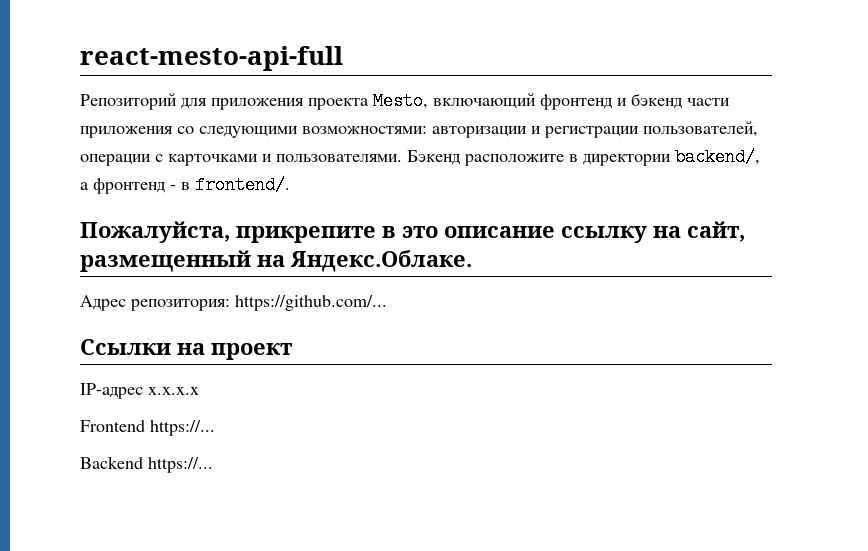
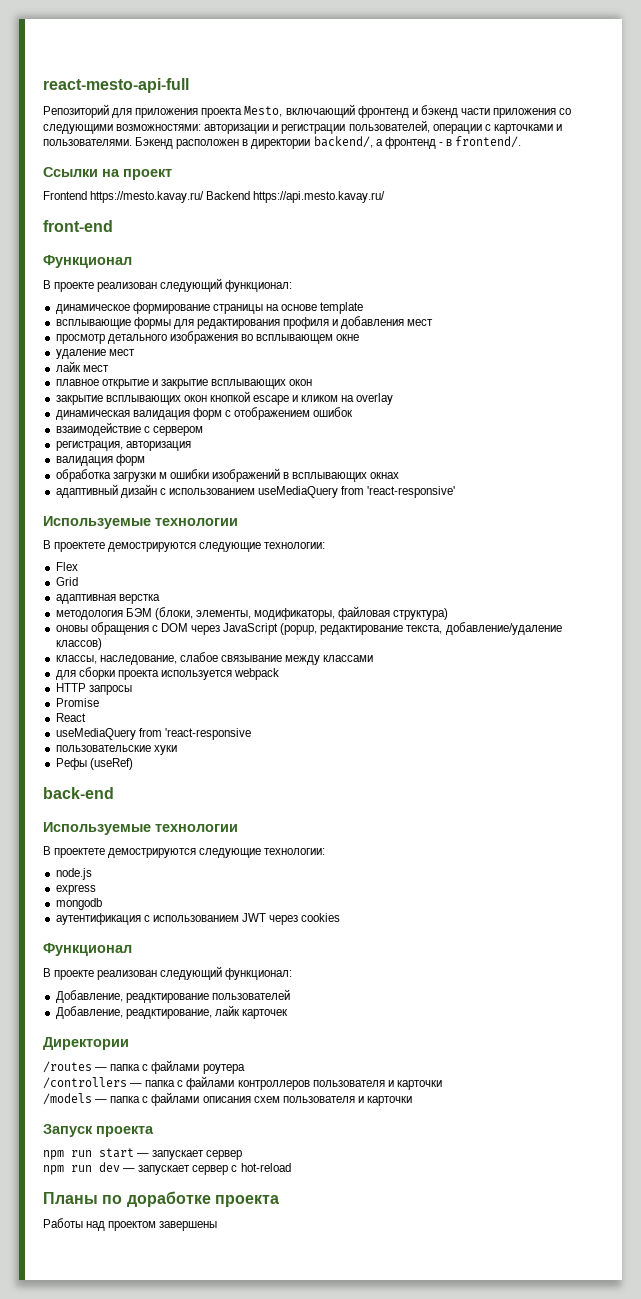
[464,154,564,166] расположите -> [176,139,240,149] расположен
[80,221,745,243] [80,250,472,272] [80,295,387,311] [80,339,293,360] [80,383,199,399] [80,420,215,436] [80,456,213,473] Пожалуйста, прикрепите в это описание ссылку на сайт, размещенный на Яндекс.Облаке. // Адрес репозитория: https://github.com/... // Ссылки на проект // IP-адрес x.x.x.x // Frontend https://... // Backend https://... -> [43,167,172,180] [43,191,386,203] [43,220,113,232] [43,255,132,268] [43,278,293,292] [55,302,364,314] [55,316,434,329] [55,331,360,344] [55,349,135,359] [55,361,109,372] [55,379,313,389] [55,391,394,405] [55,407,354,420] [55,422,203,436] [55,441,191,451] [55,454,145,466] [55,468,400,482] [55,484,456,498] [43,516,238,529] [43,540,326,552] [55,562,78,571] [55,577,78,586] [55,594,160,604] [55,606,449,620] [55,622,562,635] [55,638,102,650] [55,652,374,665] [55,667,280,680] [55,683,132,695] [55,698,99,707] [55,713,86,722] [55,728,251,740] [55,745,177,755] [55,758,133,770] [43,787,114,799] [43,822,238,835] [43,846,326,858] [55,868,92,880] [55,884,96,895] [55,898,102,910] [55,913,341,925] [43,943,132,956] [43,966,293,980] [55,989,290,1003] [55,1005,288,1019] [43,1037,129,1050] [43,1060,245,1074] [43,1076,442,1090] [43,1092,412,1106] [43,1124,154,1137] [43,1148,243,1160] [43,1162,291,1175] [43,1191,279,1207] [43,1218,218,1231] Ссылки на проект // Frontend https://mesto.kavay.ru/ Backend https://api.mesto.kavay.ru/ // front-end // Функционал // В проекте реализован следующий функционал: // динамическое формирование страницы на основе template // всплывающие формы для редактирования профиля и добавления мест // просмотр детального изображения во всплывающем окне // удаление мест // лайк мест // плавное открытие и закрытие всплывающих окон // закрытие всплывающих окон кнопкой escape и кликом на overlay // динамическая валидация форм с отображением ошибок // взаимодействие с сервером // регистрация, авторизация // валидация форм // обработка загрузки м ошибки изображений в всплывающих окнах // адаптивный дизайн с использованием useMediaQuery from 'react-responsive' // Используемые технологии // В проектете демострируются следующие технологии: // Flex // Grid // адаптивная верстка // методология БЭМ (блоки, элементы, модификаторы, файловая структура) // оновы обращения с DOM через JavaScript (popup, редактирование текста, добавление/удаление классов) // классы, наследование, слабое связывание между классами // для сборки проекта используется webpack // HTTP запросы // Promise // React // useMediaQuery from 'react-responsive // пользовательские хуки // Рефы (useRef) // back-end // Используемые технологии // В проектете демострируются следующие технологии: // node.js // express // mongodb // аутентификация с использованием JWT через cookies // Функционал // В проекте реализован следующий функционал: // Добавление, реадктирование пользователей // Добавление, реадктирование, лайк карточек // Директории // /routes — папка с файлами роутера // /controllers — папка с файлами контроллеров пользователя и карточки // /models — папка с файлами описания схем пользователя и карточки // Запуск проекта // npm run start — запускает сервер // npm run dev — запускает сервер с hot-reload // Планы по доработке проекта // Работы над проектом завершены

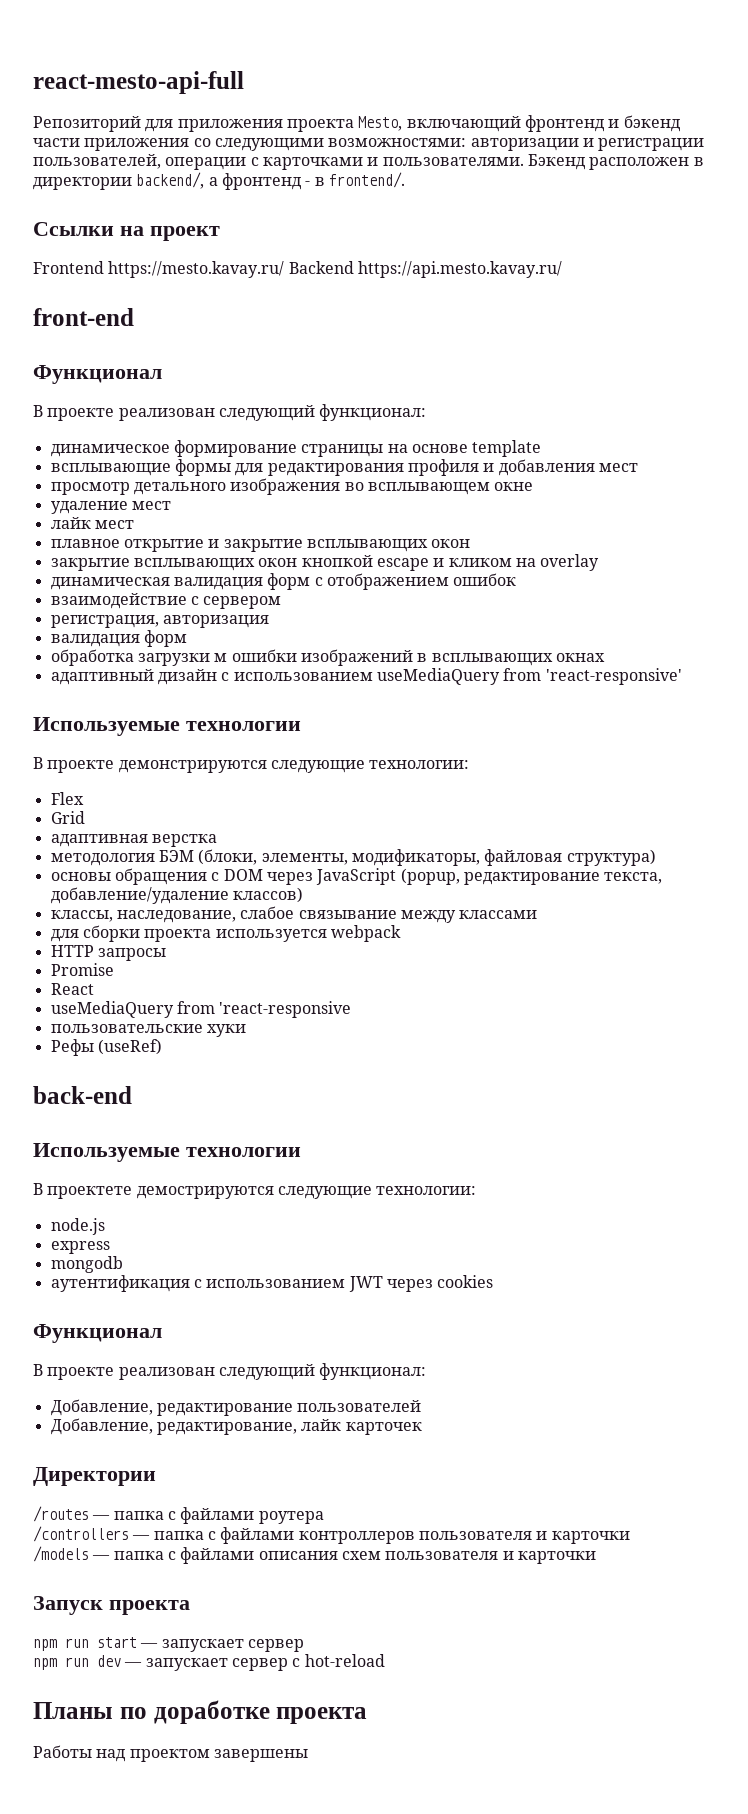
[54,542,197,552] проектете демострируются -> [47,760,267,773] проекте демонстрируются
[55,625,88,632] оновы -> [50,872,111,881] основы
[125,993,209,1003] реадктирование -> [156,1403,293,1416] редактирование
[125,1009,212,1019] реадктирование, -> [156,1422,297,1435] редактирование,

